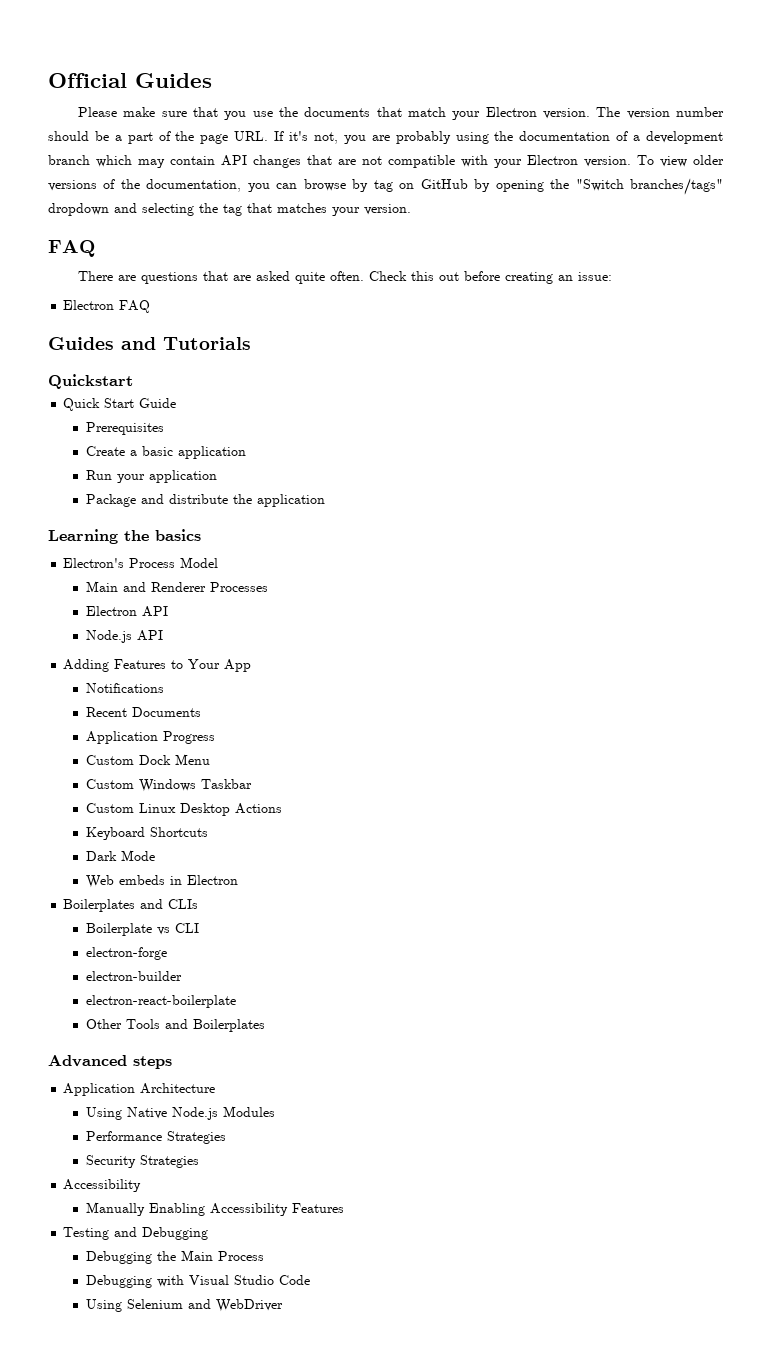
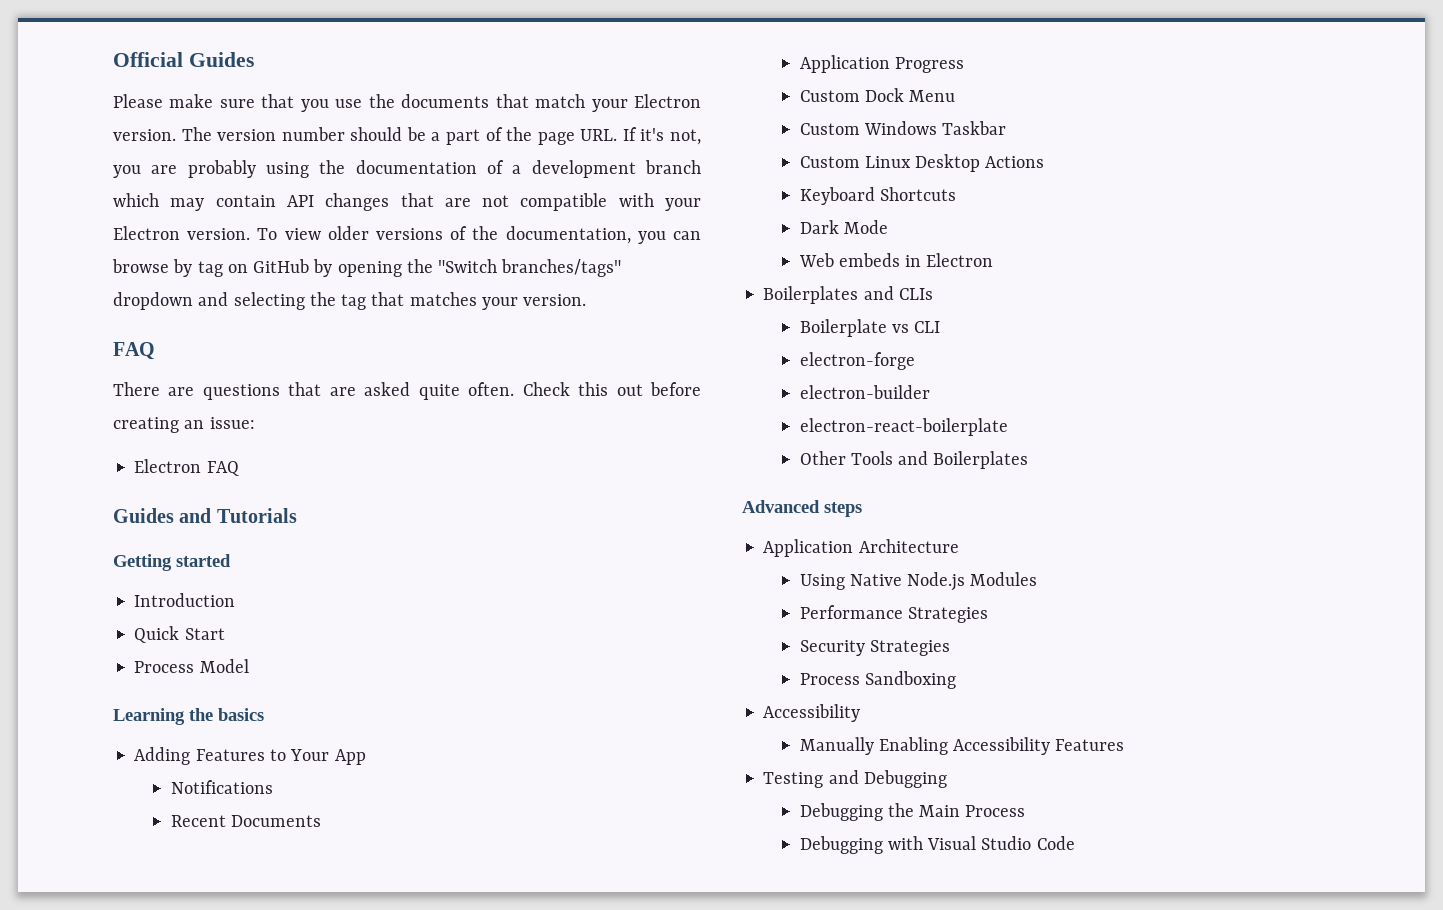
[48,374,133,389] Quickstart -> [113,554,231,571] [134,593,236,607] Getting started // Introduction
[139,398,177,408] [85,422,164,435] [85,446,246,459] [85,470,217,483] [85,494,325,507] [48,529,201,544] [63,557,219,568] [85,581,268,592] [85,606,168,617] [85,630,163,643] Guide // Prerequisites // Create a basic application // Run your application // Package and distribute the application // Learning the basics // Electron's Process Model // Main and Renderer Processes // Electron API // Node.js API -> [134,659,249,673] [113,708,264,725] // Process Model // Learning the basics
(199, 1161) none -> [799,671,956,689] // Process Sandboxing
[85,1299,283,1312] // Using Selenium and WebDriver -> (1075, 843) none

